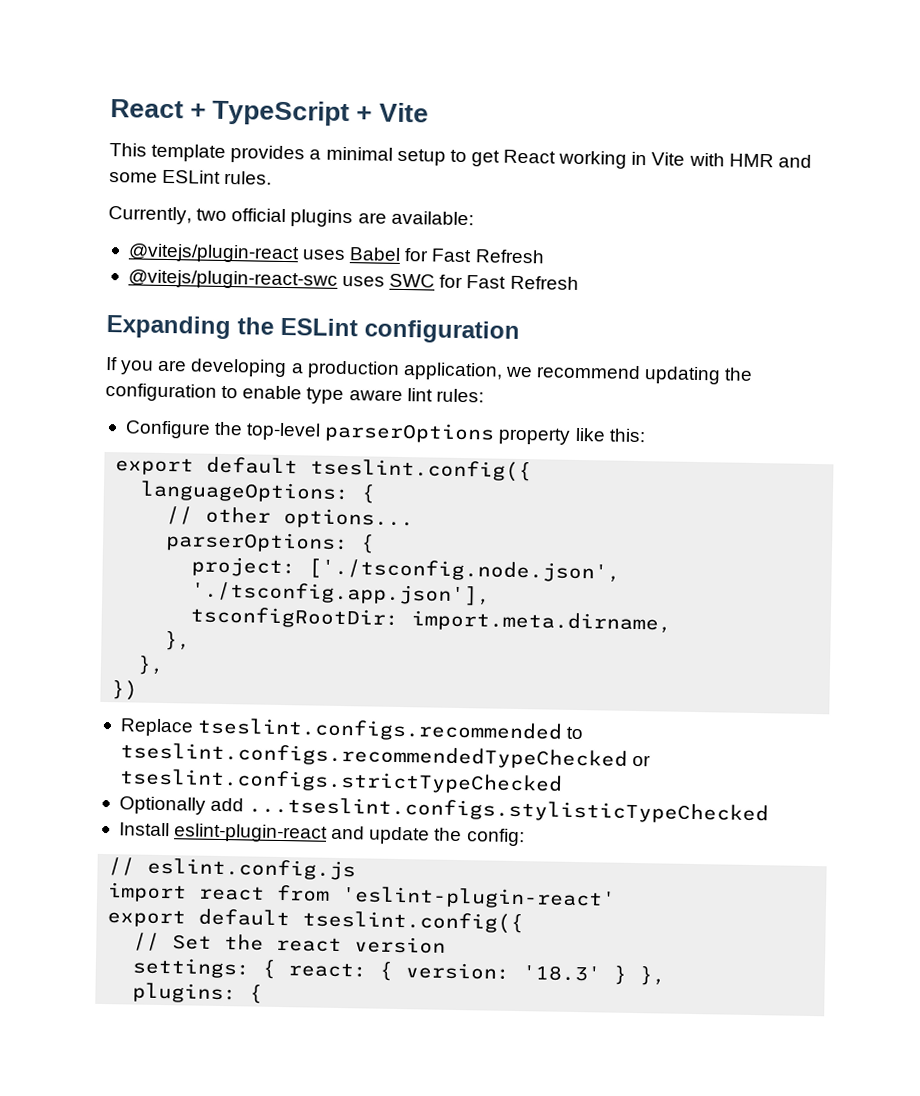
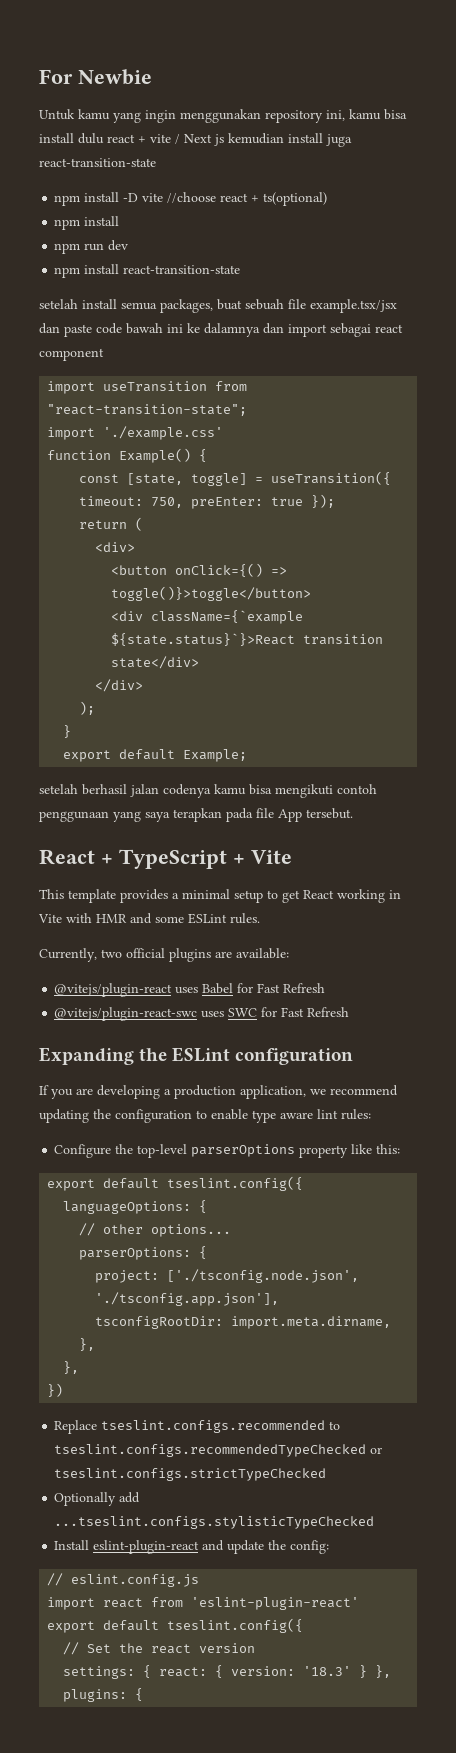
(110, 109) none -> [39,69,152,85] [39,109,407,123] [39,133,352,147] [39,158,156,167] [54,192,328,206] [54,216,120,230] [54,240,129,254] [54,264,241,278] [39,299,397,313] [39,323,403,337] [39,348,104,361] [47,381,248,394] [47,404,248,416] [47,426,224,440] [47,448,208,463] [79,471,392,486] [79,494,336,509] [79,517,144,531] [95,542,136,552] [111,563,288,577] [111,586,312,601] [111,610,304,624] [111,633,384,646] [111,656,200,669] [95,679,144,692] [79,701,96,715] [63,725,72,738] [63,749,248,762] [39,784,377,798] [39,808,353,822] For Newbie // Untuk kamu yang ingin menggunakan repository ini, kamu bisa install dulu react + vite / Next js kemudian install juga react-transition-state // npm install -D vite //choose react + ts(optional) // npm install // npm run dev // npm install react-transition-state // setelah install semua packages, buat sebuah file example.tsx/jsx dan paste code bawah ini ke dalamnya dan import sebagai react component // import useTransition from "react-transition-state"; // import './example.css' // function Example() { // const [state, toggle] = useTransition({ timeout: 750, preEnter: true }); // return ( // <div> // <button onClick={() => toggle()}>toggle</button> // <div className={`example ${state.status}`}>React transition state</div> // </div> // ); // } // export default Example; // setelah berhasil jalan codenya kamu bisa mengikuti contoh penggunaan yang saya terapkan pada file App tersebut. //

